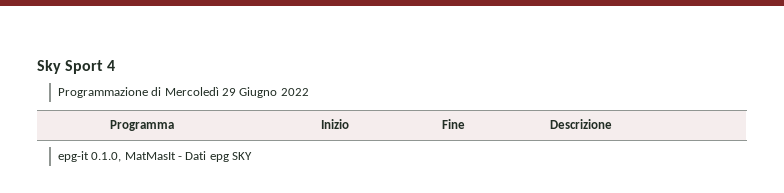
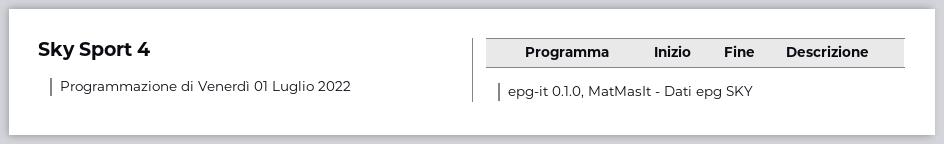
[164,87,278,98] Mercoledì 29 Giugno -> [197,81,314,94] Venerdì 01 Luglio

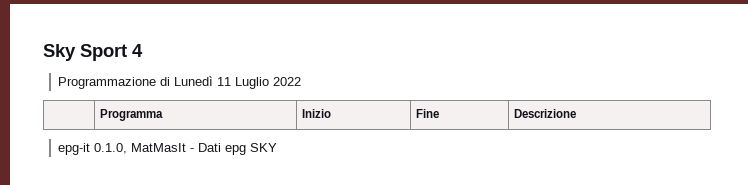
[197,81,268,91] Venerdì 01 -> [174,76,232,86] Lunedì 11

